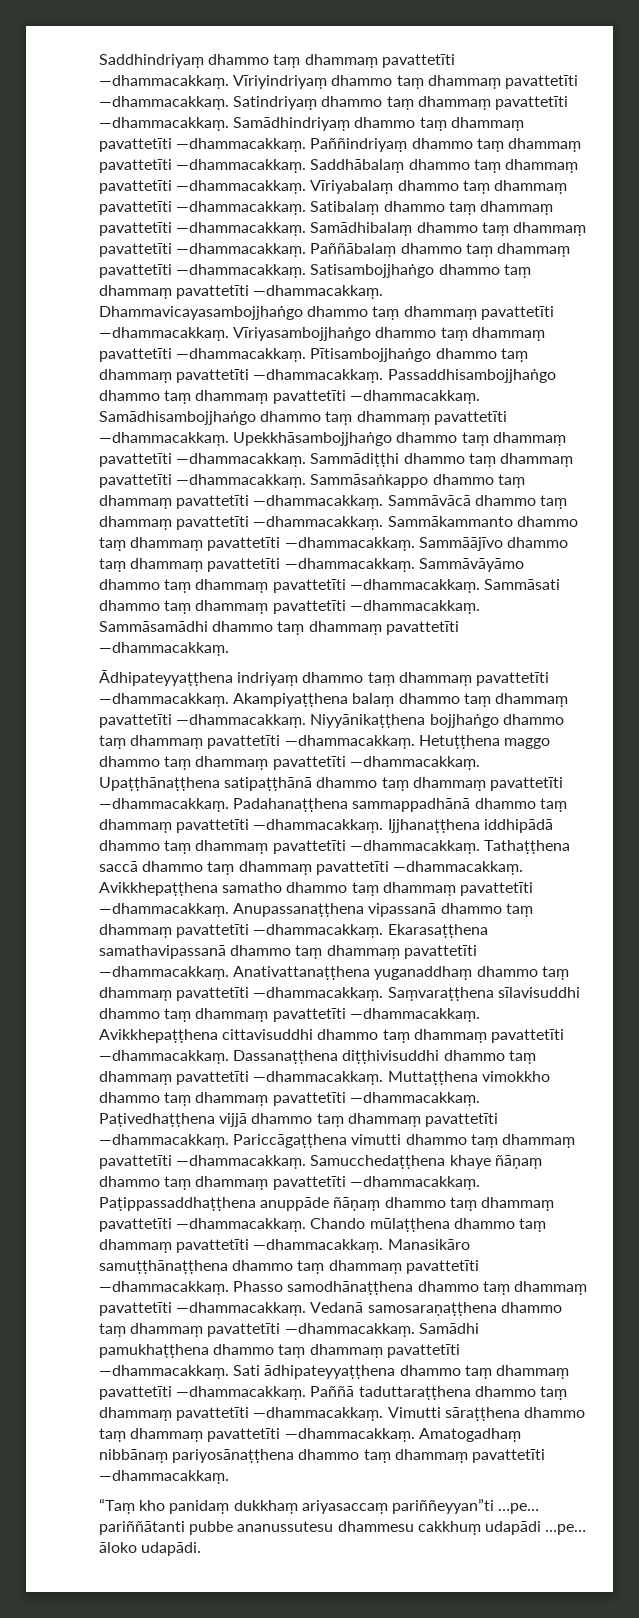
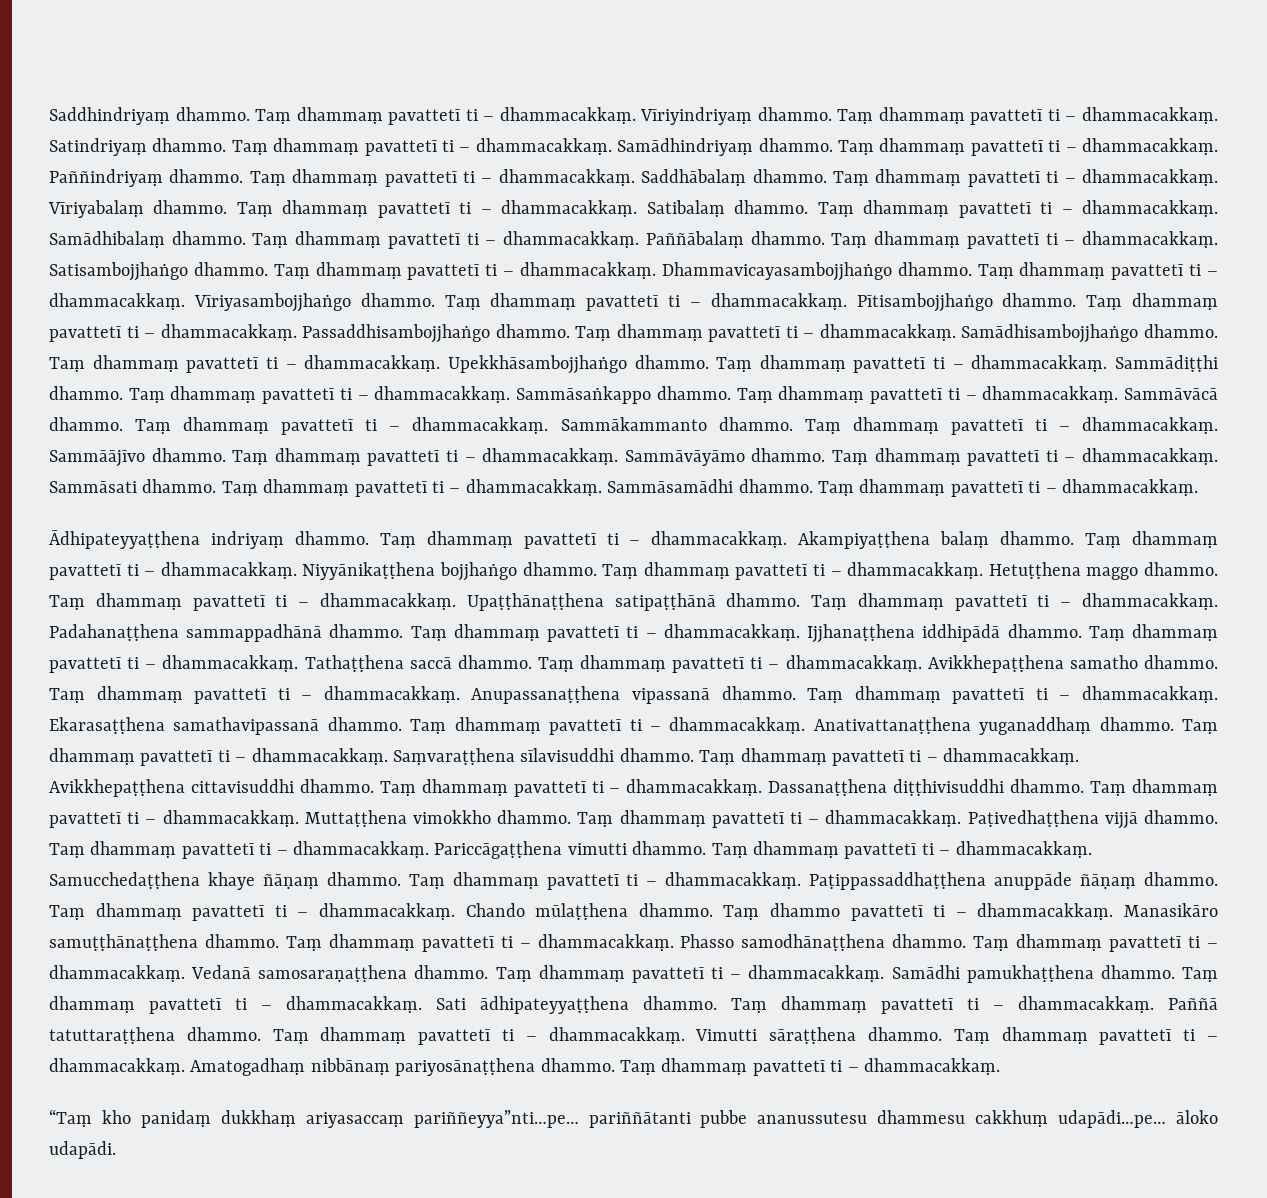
[208,54,455,68] [99,75,578,89] [99,96,568,110] [99,117,524,131] [99,138,581,152] [99,159,578,173] [99,180,567,194] [99,201,553,215] [99,222,586,236] [99,243,570,257] [99,264,531,278] [99,285,384,299] [99,306,554,320] [99,327,545,341] [99,348,528,362] [99,369,556,383] [99,390,480,404] [99,411,507,425] [99,432,566,446] [99,453,573,467] [99,474,525,488] [99,495,567,509] [99,516,578,530] [99,537,568,551] [99,558,524,572] [99,579,560,593] [99,600,480,614] [99,621,459,635] [99,642,229,656] [99,670,549,686] [99,693,568,707] [99,714,564,728] [99,735,550,749] [99,756,480,770] [99,777,563,791] [99,798,567,812] [99,819,553,833] [99,840,570,854] [99,861,523,875] [99,882,533,896] [99,903,533,917] [99,924,488,938] [99,945,477,959] [99,966,569,980] [99,987,580,1001] [99,1008,480,1022] [99,1029,564,1043] [99,1050,536,1064] [99,1071,550,1085] [99,1092,480,1106] [99,1113,498,1127] [99,1134,575,1148] [99,1155,542,1169] [99,1176,480,1190] [99,1197,554,1211] [99,1218,546,1232] [99,1239,470,1253] [99,1260,479,1274] [99,1281,587,1295] [99,1302,562,1316] [99,1323,479,1337] [99,1344,460,1358] [99,1365,569,1379] [99,1386,567,1400] [99,1407,585,1421] [99,1428,521,1442] [99,1449,545,1463] [99,1470,229,1484] dhammo taṃ dhammaṃ pavattetīti —dhammacakkaṃ. Vīriyindriyaṃ dhammo taṃ dhammaṃ pavattetīti —dhammacakkaṃ. Satindriyaṃ dhammo taṃ dhammaṃ pavattetīti —dhammacakkaṃ. Samādhindriyaṃ dhammo taṃ dhammaṃ pavattetīti —dhammacakkaṃ. Paññindriyaṃ dhammo taṃ dhammaṃ pavattetīti —dhammacakkaṃ. Saddhābalaṃ dhammo taṃ dhammaṃ pavattetīti —dhammacakkaṃ. Vīriyabalaṃ dhammo taṃ dhammaṃ pavattetīti —dhammacakkaṃ. Satibalaṃ dhammo taṃ dhammaṃ pavattetīti —dhammacakkaṃ. Samādhibalaṃ dhammo taṃ dhammaṃ pavattetīti —dhammacakkaṃ. Paññābalaṃ dhammo taṃ dhammaṃ pavattetīti —dhammacakkaṃ. Satisambojjhaṅgo dhammo taṃ dhammaṃ pavattetīti —dhammacakkaṃ. Dhammavicayasambojjhaṅgo dhammo taṃ dhammaṃ pavattetīti —dhammacakkaṃ. Vīriyasambojjhaṅgo dhammo taṃ dhammaṃ pavattetīti —dhammacakkaṃ. Pītisambojjhaṅgo dhammo taṃ dhammaṃ pavattetīti —dhammacakkaṃ. Passaddhisambojjhaṅgo dhammo taṃ dhammaṃ pavattetīti —dhammacakkaṃ. Samādhisambojjhaṅgo dhammo taṃ dhammaṃ pavattetīti —dhammacakkaṃ. Upekkhāsambojjhaṅgo dhammo taṃ dhammaṃ pavattetīti —dhammacakkaṃ. Sammādiṭṭhi dhammo taṃ dhammaṃ pavattetīti —dhammacakkaṃ. Sammāsaṅkappo dhammo taṃ dhammaṃ pavattetīti —dhammacakkaṃ. Sammāvācā dhammo taṃ dhammaṃ pavattetīti —dhammacakkaṃ. Sammākammanto dhammo taṃ dhammaṃ pavattetīti —dhammacakkaṃ. Sammāājīvo dhammo taṃ dhammaṃ pavattetīti —dhammacakkaṃ. Sammāvāyāmo dhammo taṃ dhammaṃ pavattetīti —dhammacakkaṃ. Sammāsati dhammo taṃ dhammaṃ pavattetīti —dhammacakkaṃ. Sammāsamādhi dhammo taṃ dhammaṃ pavattetīti —dhammacakkaṃ. // Ādhipateyyaṭṭhena indriyaṃ dhammo taṃ dhammaṃ pavattetīti —dhammacakkaṃ. Akampiyaṭṭhena balaṃ dhammo taṃ dhammaṃ pavattetīti —dhammacakkaṃ. Niyyānikaṭṭhena bojjhaṅgo dhammo taṃ dhammaṃ pavattetīti —dhammacakkaṃ. Hetuṭṭhena maggo dhammo taṃ dhammaṃ pavattetīti —dhammacakkaṃ. Upaṭṭhānaṭṭhena satipaṭṭhānā dhammo taṃ dhammaṃ pavattetīti —dhammacakkaṃ. Padahanaṭṭhena sammappadhānā dhammo taṃ dhammaṃ pavattetīti —dhammacakkaṃ. Ijjhanaṭṭhena iddhipādā dhammo taṃ dhammaṃ pavattetīti —dhammacakkaṃ. Tathaṭṭhena saccā dhammo taṃ dhammaṃ pavattetīti —dhammacakkaṃ. Avikkhepaṭṭhena samatho dhammo taṃ dhammaṃ pavattetīti —dhammacakkaṃ. Anupassanaṭṭhena vipassanā dhammo taṃ dhammaṃ pavattetīti —dhammacakkaṃ. Ekarasaṭṭhena samathavipassanā dhammo taṃ dhammaṃ pavattetīti —dhammacakkaṃ. Anativattanaṭṭhena yuganaddhaṃ dhammo taṃ dhammaṃ pavattetīti —dhammacakkaṃ. Saṃvaraṭṭhena sīlavisuddhi dhammo taṃ dhammaṃ pavattetīti —dhammacakkaṃ. Avikkhepaṭṭhena cittavisuddhi dhammo taṃ dhammaṃ pavattetīti —dhammacakkaṃ. Dassanaṭṭhena diṭṭhivisuddhi dhammo taṃ dhammaṃ pavattetīti —dhammacakkaṃ. Muttaṭṭhena vimokkho dhammo taṃ dhammaṃ pavattetīti —dhammacakkaṃ. Paṭivedhaṭṭhena vijjā dhammo taṃ dhammaṃ pavattetīti —dhammacakkaṃ. Pariccāgaṭṭhena vimutti dhammo taṃ dhammaṃ pavattetīti —dhammacakkaṃ. Samucchedaṭṭhena khaye ñāṇaṃ dhammo taṃ dhammaṃ pavattetīti —dhammacakkaṃ. Paṭippassaddhaṭṭhena anuppāde ñāṇaṃ dhammo taṃ dhammaṃ pavattetīti —dhammacakkaṃ. Chando mūlaṭṭhena dhammo taṃ dhammaṃ pavattetīti —dhammacakkaṃ. Manasikāro samuṭṭhānaṭṭhena dhammo taṃ dhammaṃ pavattetīti —dhammacakkaṃ. Phasso samodhānaṭṭhena dhammo taṃ dhammaṃ pavattetīti —dhammacakkaṃ. Vedanā samosaraṇaṭṭhena dhammo taṃ dhammaṃ pavattetīti —dhammacakkaṃ. Samādhi pamukhaṭṭhena dhammo taṃ dhammaṃ pavattetīti —dhammacakkaṃ. Sati ādhipateyyaṭṭhena dhammo taṃ dhammaṃ pavattetīti —dhammacakkaṃ. Paññā taduttaraṭṭhena dhammo taṃ dhammaṃ pavattetīti —dhammacakkaṃ. Vimutti sāraṭṭhena dhammo taṃ dhammaṃ pavattetīti —dhammacakkaṃ. Amatogadhaṃ nibbānaṃ pariyosānaṭṭhena dhammo taṃ dhammaṃ pavattetīti —dhammacakkaṃ. -> [175,107,1218,125] [49,138,1218,156] [49,169,1218,187] [48,200,1218,218] [49,231,1219,249] [49,262,1219,281] [49,293,1218,312] [49,324,1218,343] [49,355,1218,374] [49,386,1219,404] [49,417,1218,435] [49,448,1218,467] [49,479,1198,497] [49,530,1218,549] [49,562,1218,581] [49,593,1218,611] [49,624,1219,643] [49,655,1219,673] [49,686,1218,704] [49,717,1218,735] [49,748,1080,766] [49,779,1218,797] [49,810,1219,829] [49,841,1092,859] [49,872,1218,890] [49,903,1218,921] [49,934,1218,952] [49,965,1219,983] [49,996,1218,1014] [49,1027,1218,1045] [49,1058,1000,1076] dhammo. Taṃ dhammaṃ pavattetī ti – dhammacakkaṃ. Vīriyindriyaṃ dhammo. Taṃ dhammaṃ pavattetī ti – dhammacakkaṃ. Satindriyaṃ dhammo. Taṃ dhammaṃ pavattetī ti – dhammacakkaṃ. Samādhindriyaṃ dhammo. Taṃ dhammaṃ pavattetī ti – dhammacakkaṃ. Paññindriyaṃ dhammo. Taṃ dhammaṃ pavattetī ti – dhammacakkaṃ. Saddhābalaṃ dhammo. Taṃ dhammaṃ pavattetī ti – dhammacakkaṃ. Vīriyabalaṃ dhammo. Taṃ dhammaṃ pavattetī ti – dhammacakkaṃ. Satibalaṃ dhammo. Taṃ dhammaṃ pavattetī ti – dhammacakkaṃ. Samādhibalaṃ dhammo. Taṃ dhammaṃ pavattetī ti – dhammacakkaṃ. Paññābalaṃ dhammo. Taṃ dhammaṃ pavattetī ti – dhammacakkaṃ. Satisambojjhaṅgo dhammo. Taṃ dhammaṃ pavattetī ti – dhammacakkaṃ. Dhammavicayasambojjhaṅgo dhammo. Taṃ dhammaṃ pavattetī ti – dhammacakkaṃ. Vīriyasambojjhaṅgo dhammo. Taṃ dhammaṃ pavattetī ti – dhammacakkaṃ. Pītisambojjhaṅgo dhammo. Taṃ dhammaṃ pavattetī ti – dhammacakkaṃ. Passaddhisambojjhaṅgo dhammo. Taṃ dhammaṃ pavattetī ti – dhammacakkaṃ. Samādhisambojjhaṅgo dhammo. Taṃ dhammaṃ pavattetī ti – dhammacakkaṃ. Upekkhāsambojjhaṅgo dhammo. Taṃ dhammaṃ pavattetī ti – dhammacakkaṃ. Sammādiṭṭhi dhammo. Taṃ dhammaṃ pavattetī ti – dhammacakkaṃ. Sammāsaṅkappo dhammo. Taṃ dhammaṃ pavattetī ti – dhammacakkaṃ. Sammāvācā dhammo. Taṃ dhammaṃ pavattetī ti – dhammacakkaṃ. Sammākammanto dhammo. Taṃ dhammaṃ pavattetī ti – dhammacakkaṃ. Sammāājīvo dhammo. Taṃ dhammaṃ pavattetī ti – dhammacakkaṃ. Sammāvāyāmo dhammo. Taṃ dhammaṃ pavattetī ti – dhammacakkaṃ. Sammāsati dhammo. Taṃ dhammaṃ pavattetī ti – dhammacakkaṃ. Sammāsamādhi dhammo. Taṃ dhammaṃ pavattetī ti – dhammacakkaṃ. // Ādhipateyyaṭṭhena indriyaṃ dhammo. Taṃ dhammaṃ pavattetī ti – dhammacakkaṃ. Akampiyaṭṭhena balaṃ dhammo. Taṃ dhammaṃ pavattetī ti – dhammacakkaṃ. Niyyānikaṭṭhena bojjhaṅgo dhammo. Taṃ dhammaṃ pavattetī ti – dhammacakkaṃ. Hetuṭṭhena maggo dhammo. Taṃ dhammaṃ pavattetī ti – dhammacakkaṃ. Upaṭṭhānaṭṭhena satipaṭṭhānā dhammo. Taṃ dhammaṃ pavattetī ti – dhammacakkaṃ. Padahanaṭṭhena sammappadhānā dhammo. Taṃ dhammaṃ pavattetī ti – dhammacakkaṃ. Ijjhanaṭṭhena iddhipādā dhammo. Taṃ dhammaṃ pavattetī ti – dhammacakkaṃ. Tathaṭṭhena saccā dhammo. Taṃ dhammaṃ pavattetī ti – dhammacakkaṃ. Avikkhepaṭṭhena samatho dhammo. Taṃ dhammaṃ pavattetī ti – dhammacakkaṃ. Anupassanaṭṭhena vipassanā dhammo. Taṃ dhammaṃ pavattetī ti – dhammacakkaṃ. Ekarasaṭṭhena samathavipassanā dhammo. Taṃ dhammaṃ pavattetī ti – dhammacakkaṃ. Anativattanaṭṭhena yuganaddhaṃ dhammo. Taṃ dhammaṃ pavattetī ti – dhammacakkaṃ. Saṃvaraṭṭhena sīlavisuddhi dhammo. Taṃ dhammaṃ pavattetī ti – dhammacakkaṃ. Avikkhepaṭṭhena cittavisuddhi dhammo. Taṃ dhammaṃ pavattetī ti – dhammacakkaṃ. Dassanaṭṭhena diṭṭhivisuddhi dhammo. Taṃ dhammaṃ pavattetī ti – dhammacakkaṃ. Muttaṭṭhena vimokkho dhammo. Taṃ dhammaṃ pavattetī ti – dhammacakkaṃ. Paṭivedhaṭṭhena vijjā dhammo. Taṃ dhammaṃ pavattetī ti – dhammacakkaṃ. Pariccāgaṭṭhena vimutti dhammo. Taṃ dhammaṃ pavattetī ti – dhammacakkaṃ. Samucchedaṭṭhena khaye ñāṇaṃ dhammo. Taṃ dhammaṃ pavattetī ti – dhammacakkaṃ. Paṭippassaddhaṭṭhena anuppāde ñāṇaṃ dhammo. Taṃ dhammaṃ pavattetī ti – dhammacakkaṃ. Chando mūlaṭṭhena dhammo. Taṃ dhammo pavattetī ti – dhammacakkaṃ. Manasikāro samuṭṭhānaṭṭhena dhammo. Taṃ dhammaṃ pavattetī ti – dhammacakkaṃ. Phasso samodhānaṭṭhena dhammo. Taṃ dhammaṃ pavattetī ti – dhammacakkaṃ. Vedanā samosaraṇaṭṭhena dhammo. Taṃ dhammaṃ pavattetī ti – dhammacakkaṃ. Samādhi pamukhaṭṭhena dhammo. Taṃ dhammaṃ pavattetī ti – dhammacakkaṃ. Sati ādhipateyyaṭṭhena dhammo. Taṃ dhammaṃ pavattetī ti – dhammacakkaṃ. Paññā tatuttaraṭṭhena dhammo. Taṃ dhammaṃ pavattetī ti – dhammacakkaṃ. Vimutti sāraṭṭhena dhammo. Taṃ dhammaṃ pavattetī ti – dhammacakkaṃ. Amatogadhaṃ nibbānaṃ pariyosānaṭṭhena dhammo. Taṃ dhammaṃ pavattetī ti – dhammacakkaṃ.
[391,1498,540,1514] pariññeyyan”ti …pe… -> [413,1110,579,1128] pariññeyya”nti…pe…
[484,1521,587,1535] udapādi …pe… -> [1058,1110,1167,1128] udapādi…pe…

